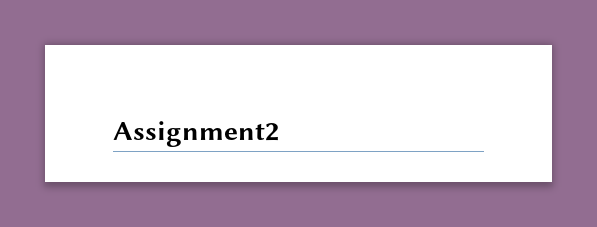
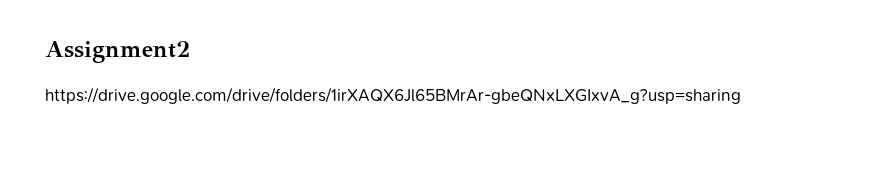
(279, 134) none -> [45,87,741,104] // https://drive.google.com/drive/folders/1irXAQX6Jl65BMrAr-gbeQNxLXGIxvA_g?usp=sharing

